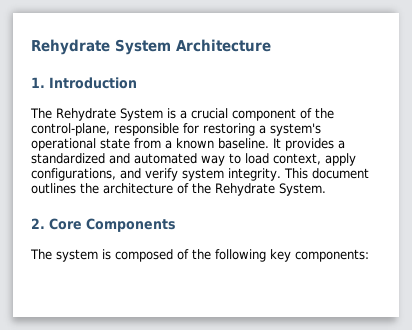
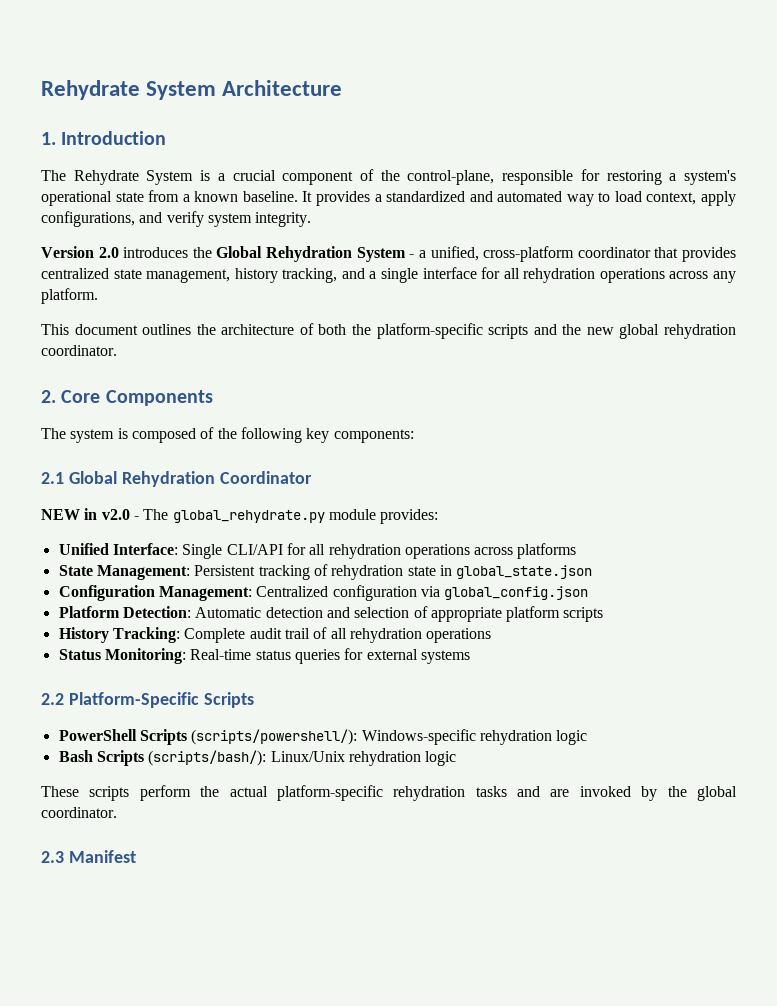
(281, 174) none -> [41,246,737,262] [41,267,736,283] [41,288,98,304] // Version 2.0 introduces the Global Rehydration System - a unified, cross-platform coordinator that provides centralized state management, history tracking, and a single interface for all rehydration operations across any platform. //
[192,183,326,196] the Rehydrate System. -> [318,323,736,339] [41,345,117,356] both the platform-specific scripts and the new global rehydration coordinator.
(369, 255) none -> [41,471,312,487] [41,508,439,524] [58,543,577,559] [58,564,593,580] [58,585,589,601] [58,606,604,622] [58,627,492,643] [58,648,470,664] [41,692,254,708] [58,729,588,745] [58,750,457,766] [41,785,737,801] [41,807,117,818] [41,850,136,863] // 2.1 Global Rehydration Coordinator // NEW in v2.0 - The global_rehydrate.py module provides: // Unified Interface: Single CLI/API for all rehydration operations across platforms // State Management: Persistent tracking of rehydration state in global_state.json // Configuration Management: Centralized configuration via global_config.json // Platform Detection: Automatic detection and selection of appropriate platform scripts // History Tracking: Complete audit trail of all rehydration operations // Status Monitoring: Real-time status queries for external systems // 2.2 Platform-Specific Scripts // PowerShell Scripts (scripts/powershell/): Windows-specific rehydration logic // Bash Scripts (scripts/bash/): Linux/Unix rehydration logic // These scripts perform the actual platform-specific rehydration tasks and are invoked by the global coordinator. // 2.3 Manifest

